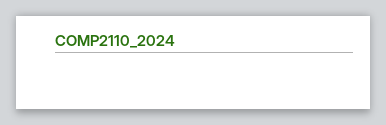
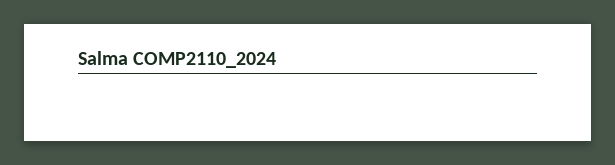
(55, 41) none -> [78,51,128,65] Salma

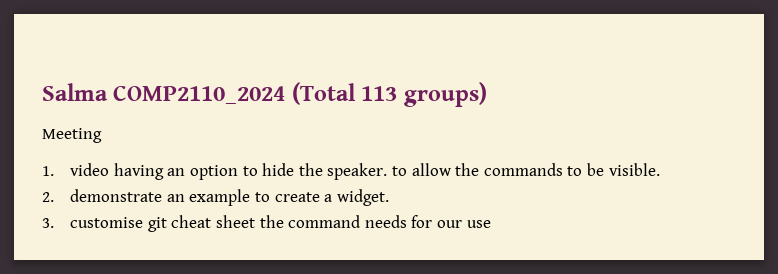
(277, 60) none -> [291,82,487,107] [42,128,102,143] [42,163,660,180] [42,189,389,206] [42,215,491,232] (Total 113 groups) // Meeting // 1. video having an option to hide the speaker. to allow the commands to be visible. // 2. demonstrate an example to create a widget. // 3. customise git cheat sheet the command needs for our use

